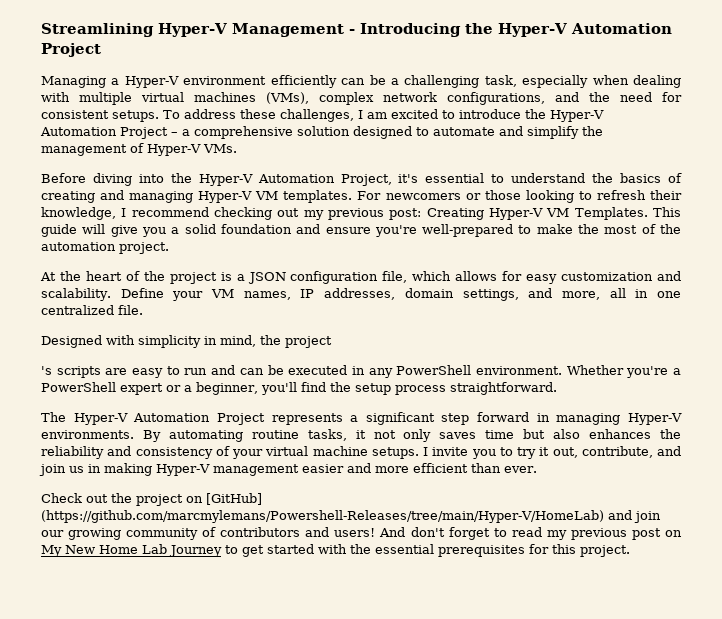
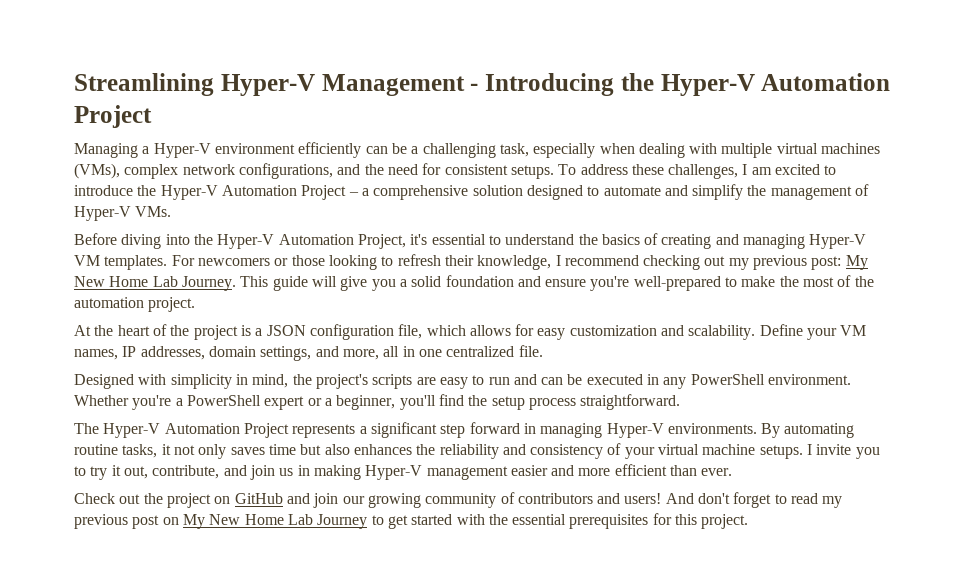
[426,207,648,220] Creating Hyper-V VM Templates. -> [845,255,868,270] [74,276,236,291] My New Home Lab Journey.
[285,336,332,348] [41,366,52,375] project // 's -> [315,374,368,389] project's
[206,493,262,505] [41,510,604,523] [GitHub] (https://github.com/marcmylemans/Powershell-Releases/tree/main/Hyper-V/HomeLab) -> [234,493,283,504] GitHub

